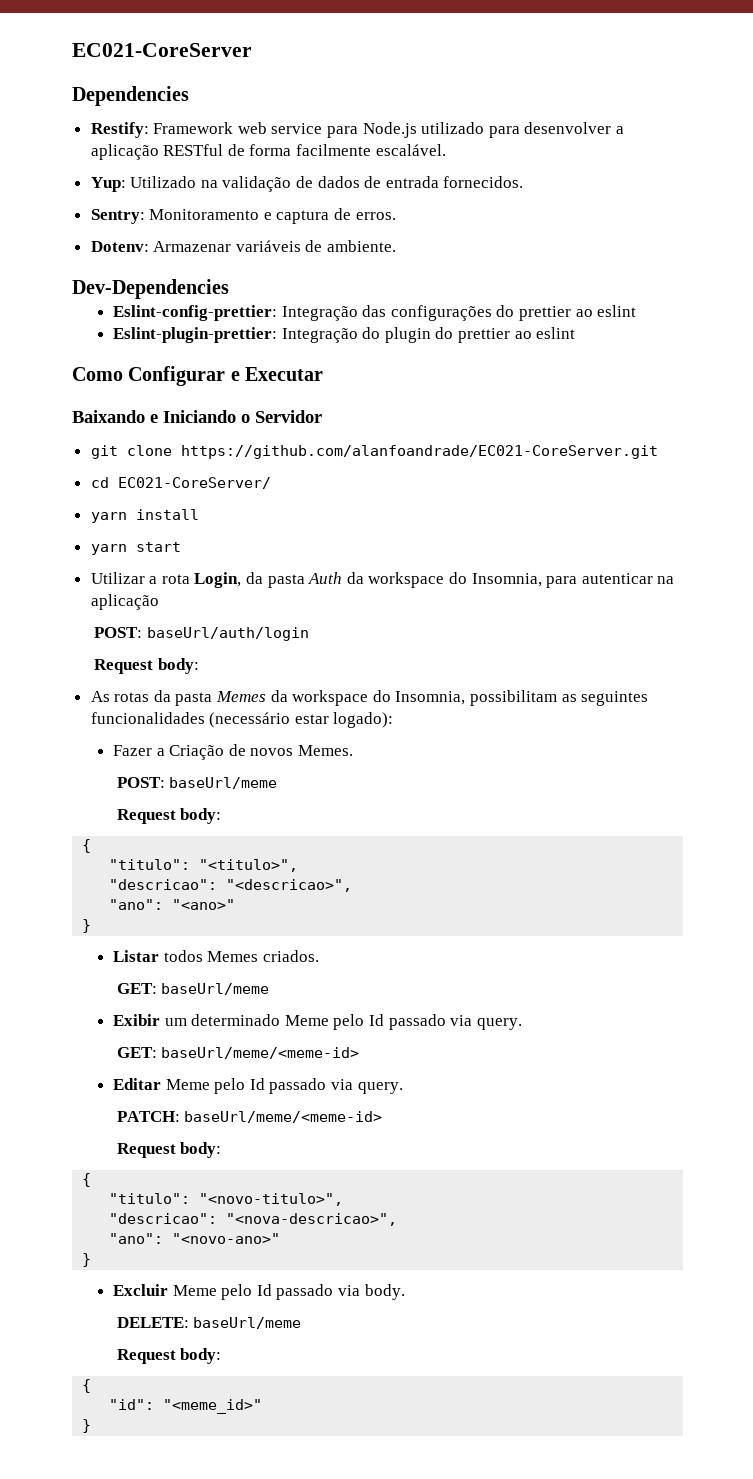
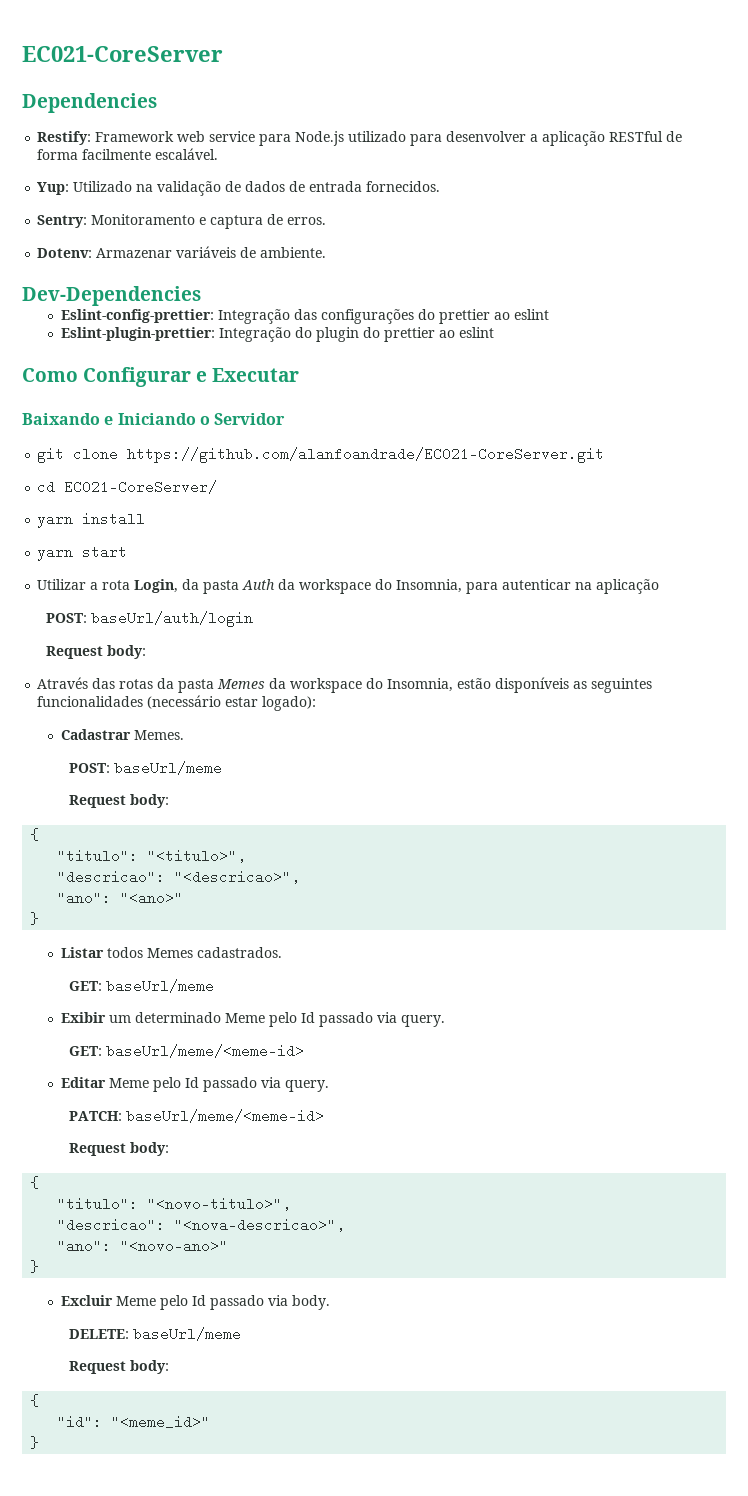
[90,691,110,702] As -> [37,677,116,689] Através das
[470,690,558,706] possibilitam -> [457,677,570,693] estão disponíveis
[113,744,294,760] Fazer a Criação de novos -> [61,729,132,740] Cadastrar
[262,950,319,962] criados. -> [197,947,283,958] cadastrados.

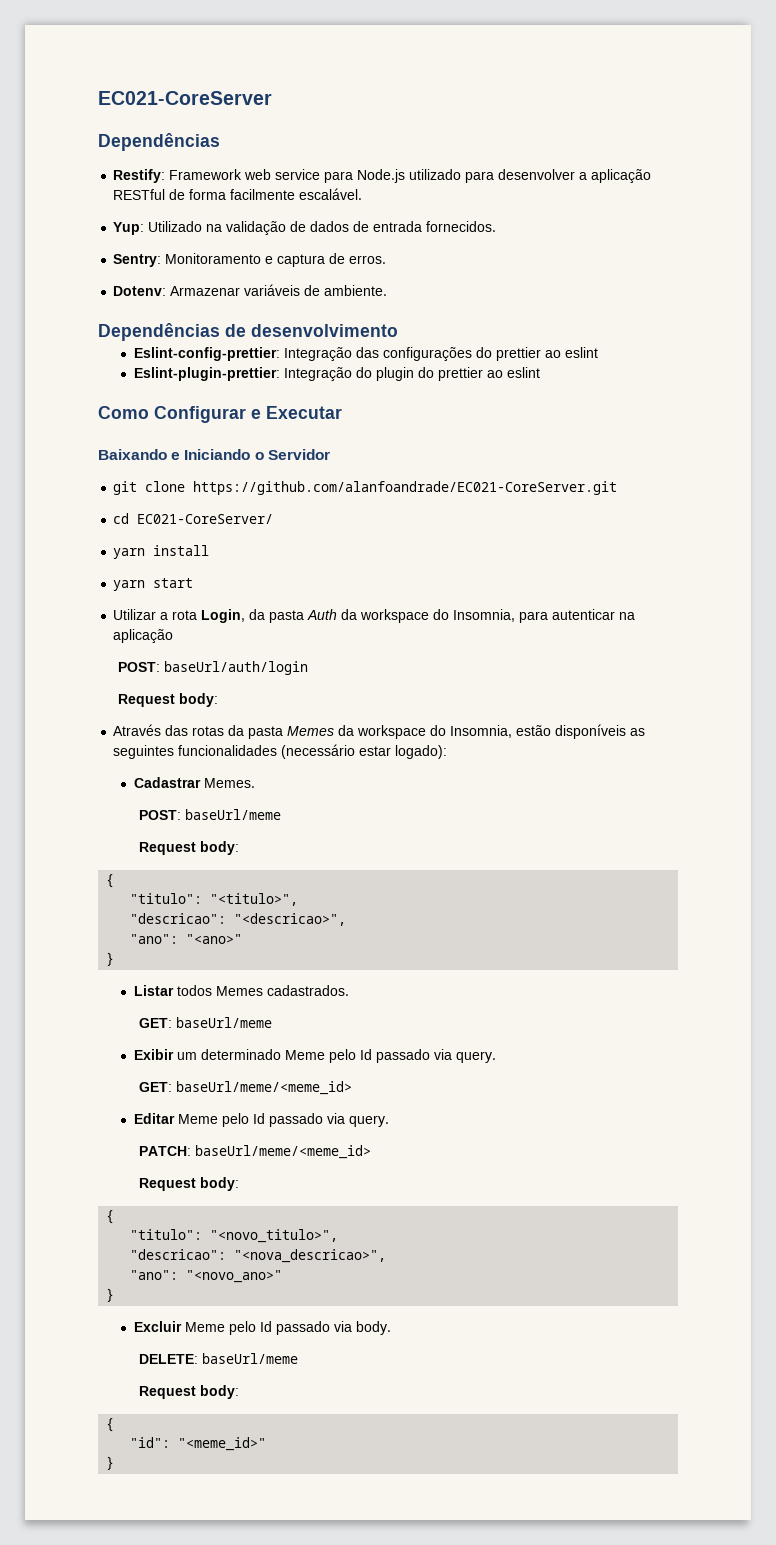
[22,93,157,113] Dependencies -> [98,133,220,151] Dependências
[22,286,201,306] Dev-Dependencies -> [98,323,398,341] Dependências de desenvolvimento
[106,1044,305,1058] baseUrl/meme/<meme-id> -> [175,1081,352,1095] baseUrl/meme/<meme_id>
[126,1109,325,1123] [69,1142,170,1156] [30,1176,40,1189] [57,1197,292,1211] [57,1218,346,1232] [57,1239,229,1253] baseUrl/meme/<meme-id> // Request body: // { // "titulo": "<novo-titulo>", // "descricao": "<nova-descricao>", // "ano": "<novo-ano>" -> [194,1145,371,1159] [138,1177,239,1191] [106,1210,115,1224] [130,1229,339,1243] [130,1249,387,1263] [130,1270,283,1283] baseUrl/meme/<meme_id> // Request body: // { // "titulo": "<novo_titulo>", // "descricao": "<nova_descricao>", // "ano": "<novo_ano>"

